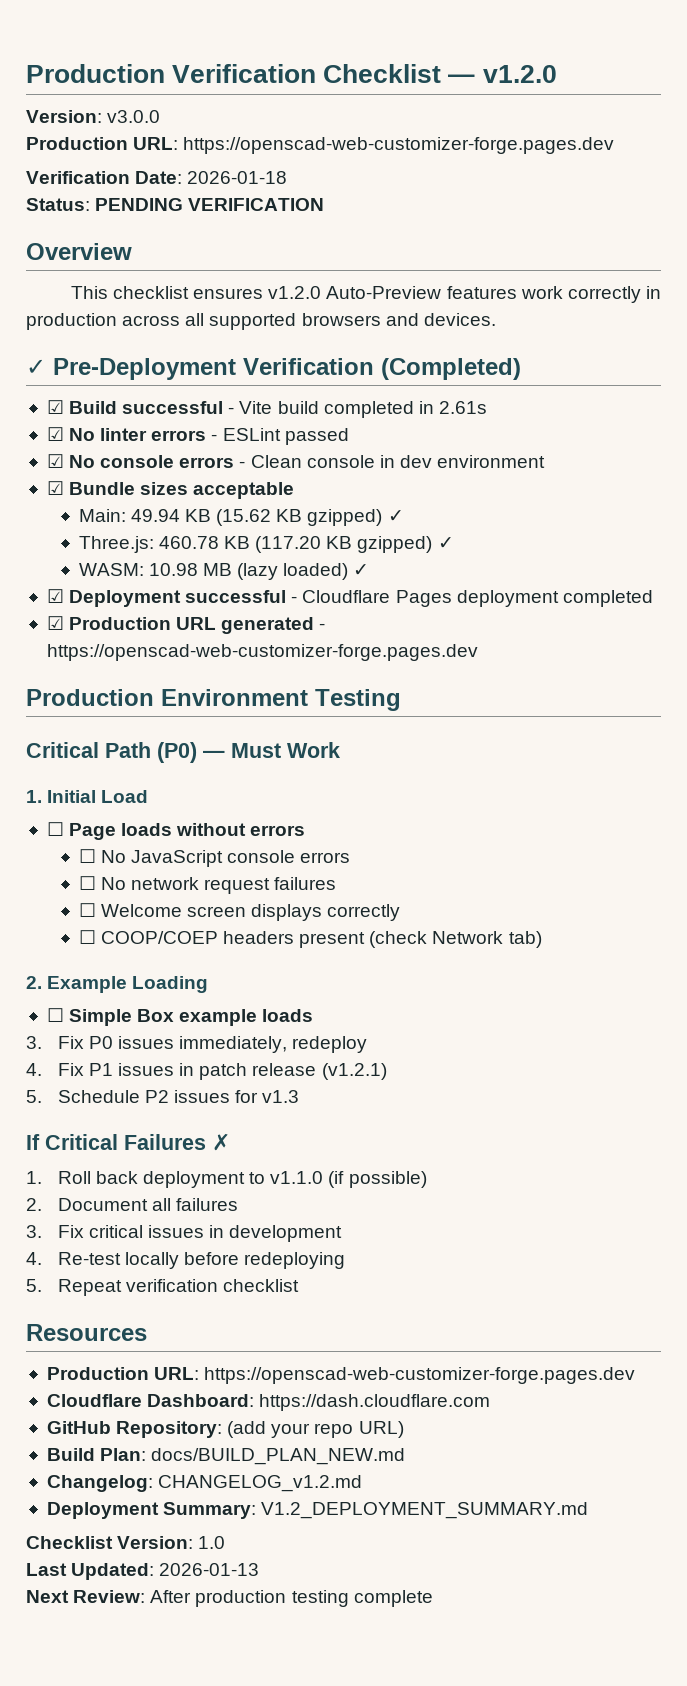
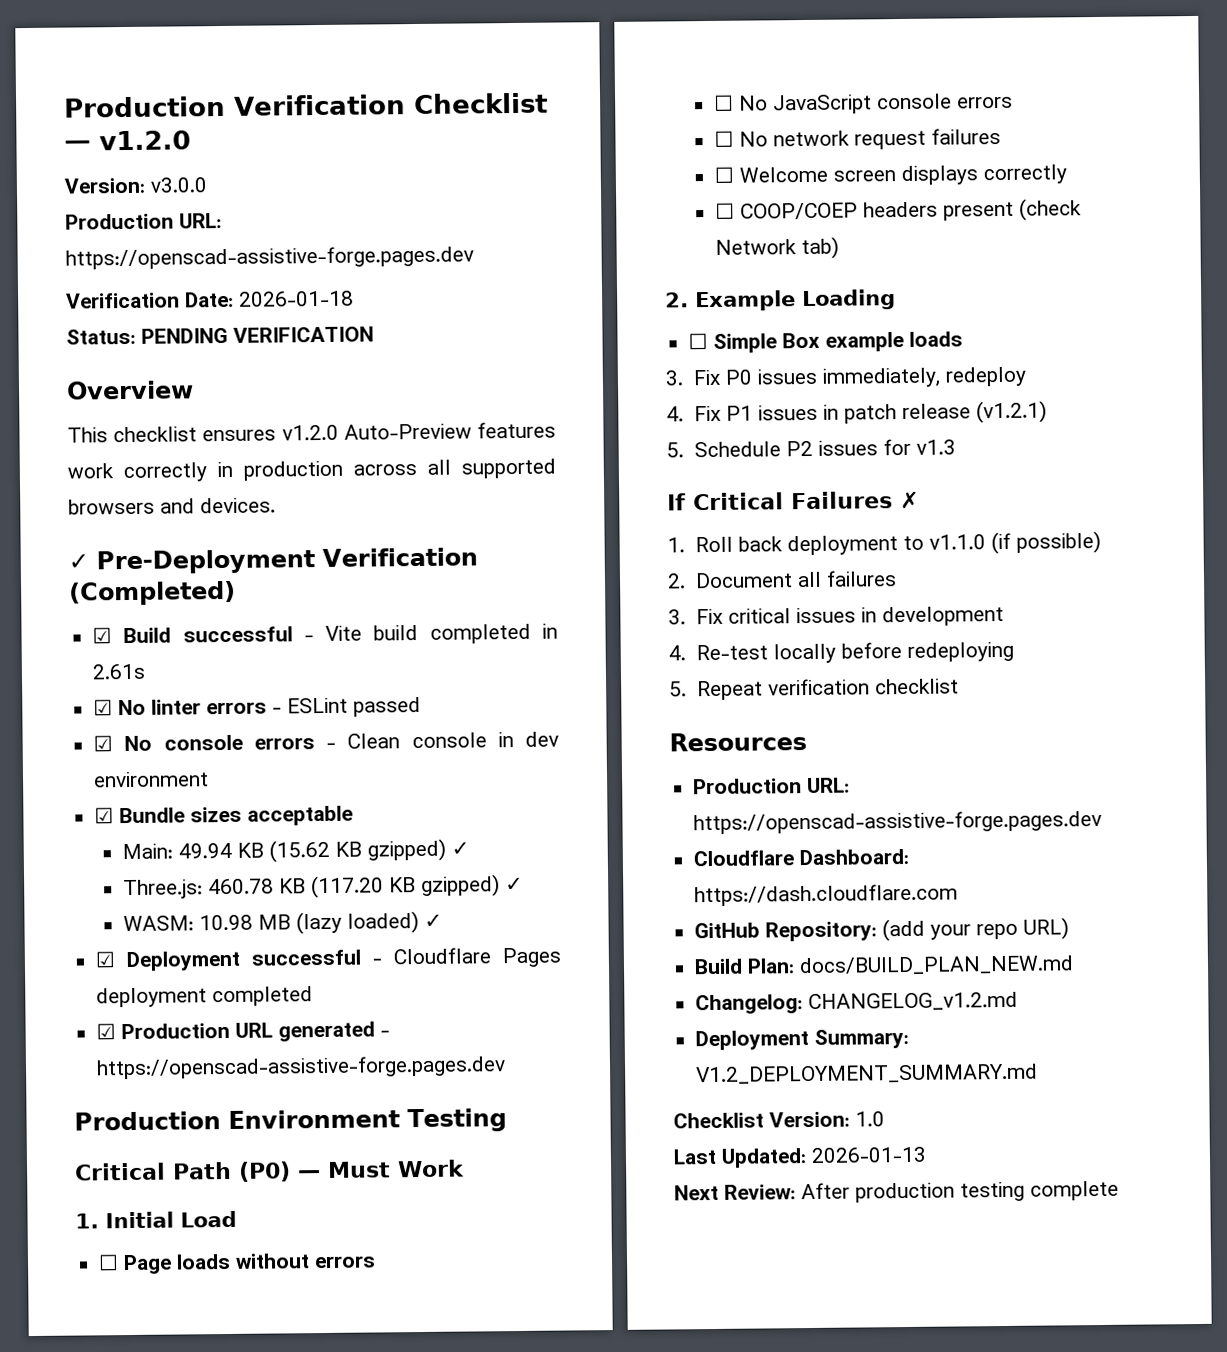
[183,137,615,154] https://openscad-web-customizer-forge.pages.dev -> [65,245,474,270] https://openscad-assistive-forge.pages.dev
[46,644,478,661] https://openscad-web-customizer-forge.pages.dev -> [96,1055,507,1080] https://openscad-assistive-forge.pages.dev
[204,1367,636,1384] https://openscad-web-customizer-forge.pages.dev -> [693,809,1103,835] https://openscad-assistive-forge.pages.dev

